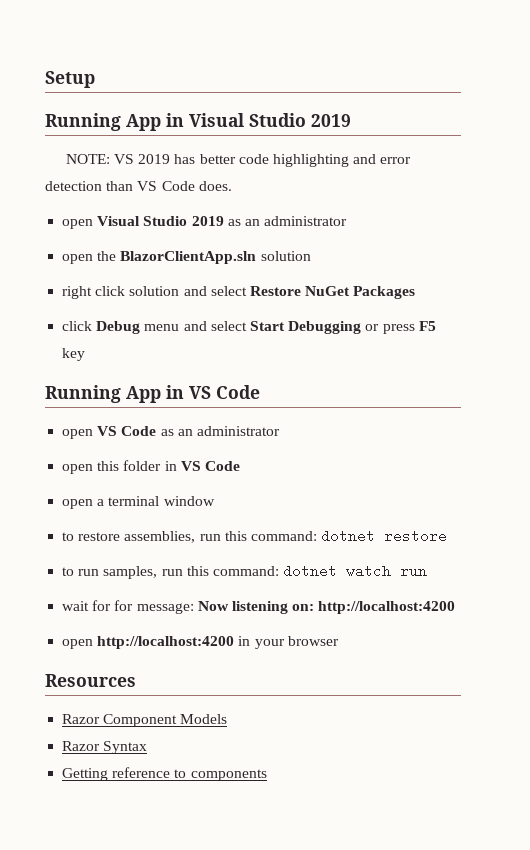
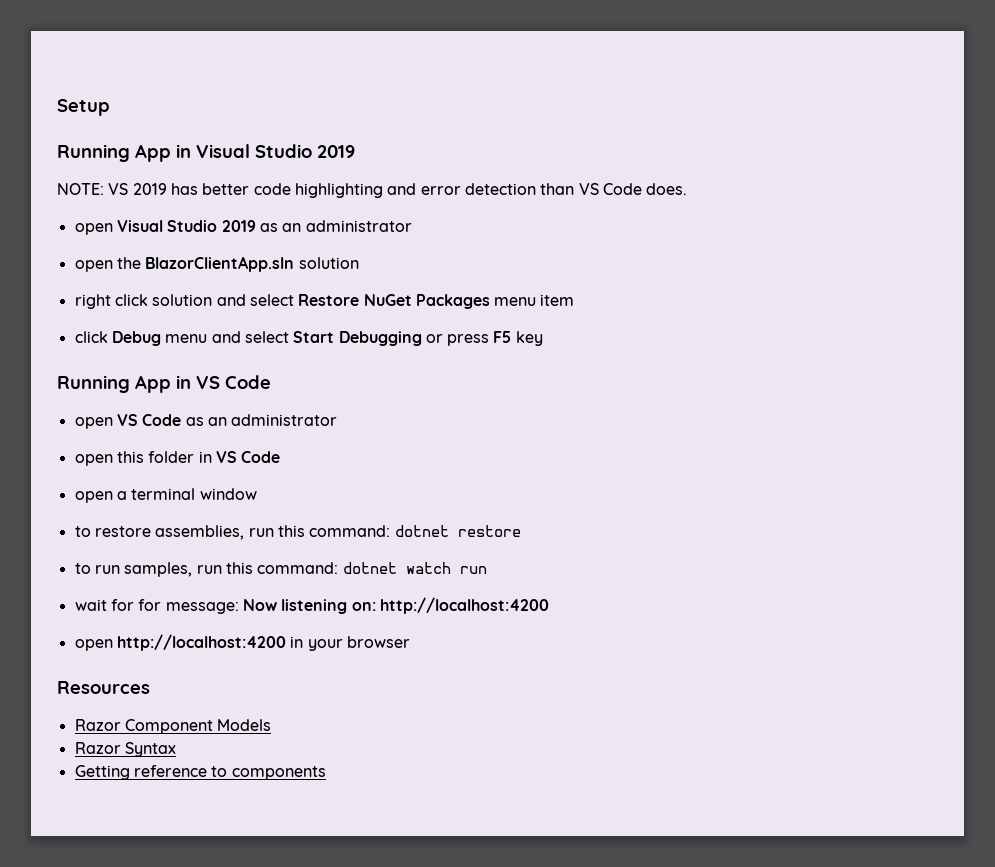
(416, 292) none -> [494,294,575,306] menu item

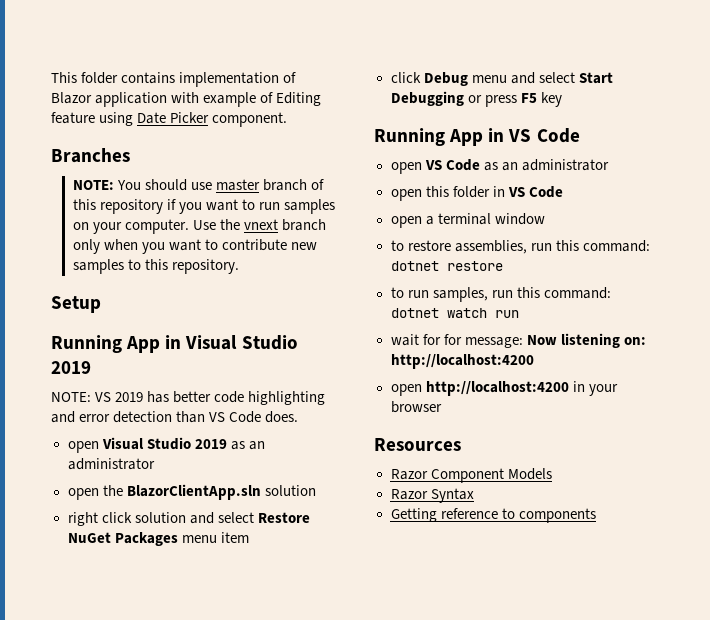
(57, 107) none -> [51,72,297,87] [51,92,322,107] [51,112,288,127] [51,148,130,163] [72,179,325,191] [72,199,336,214] [72,219,327,234] [72,239,318,254] [72,259,240,274] This folder contains implementation of Blazor application with example of Editing feature using Date Picker component. // Branches // NOTE: You should use master branch of this repository if you want to run samples on your computer. Use the vnext branch only when you want to contribute new samples to this repository. //

